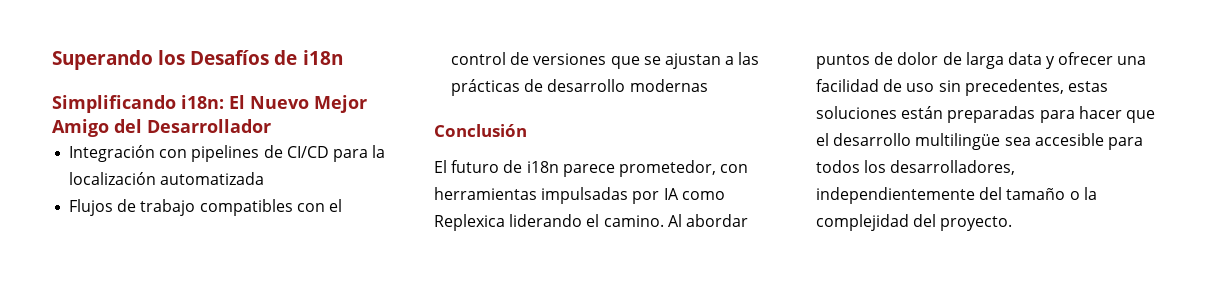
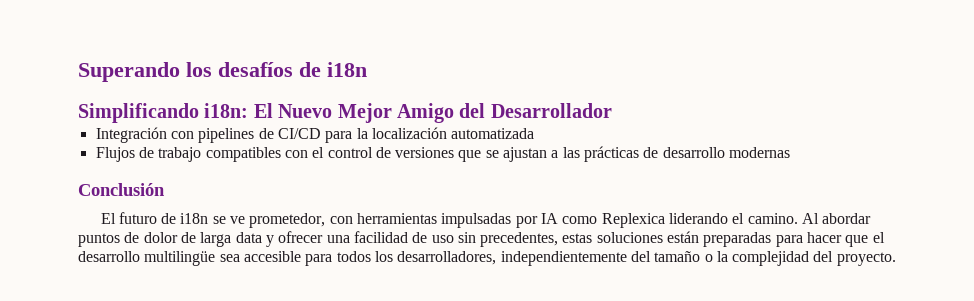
[190,50,270,65] Desafíos -> [218,62,293,77] desafíos
[562,164,615,177] parece -> [212,216,246,224] se ve

